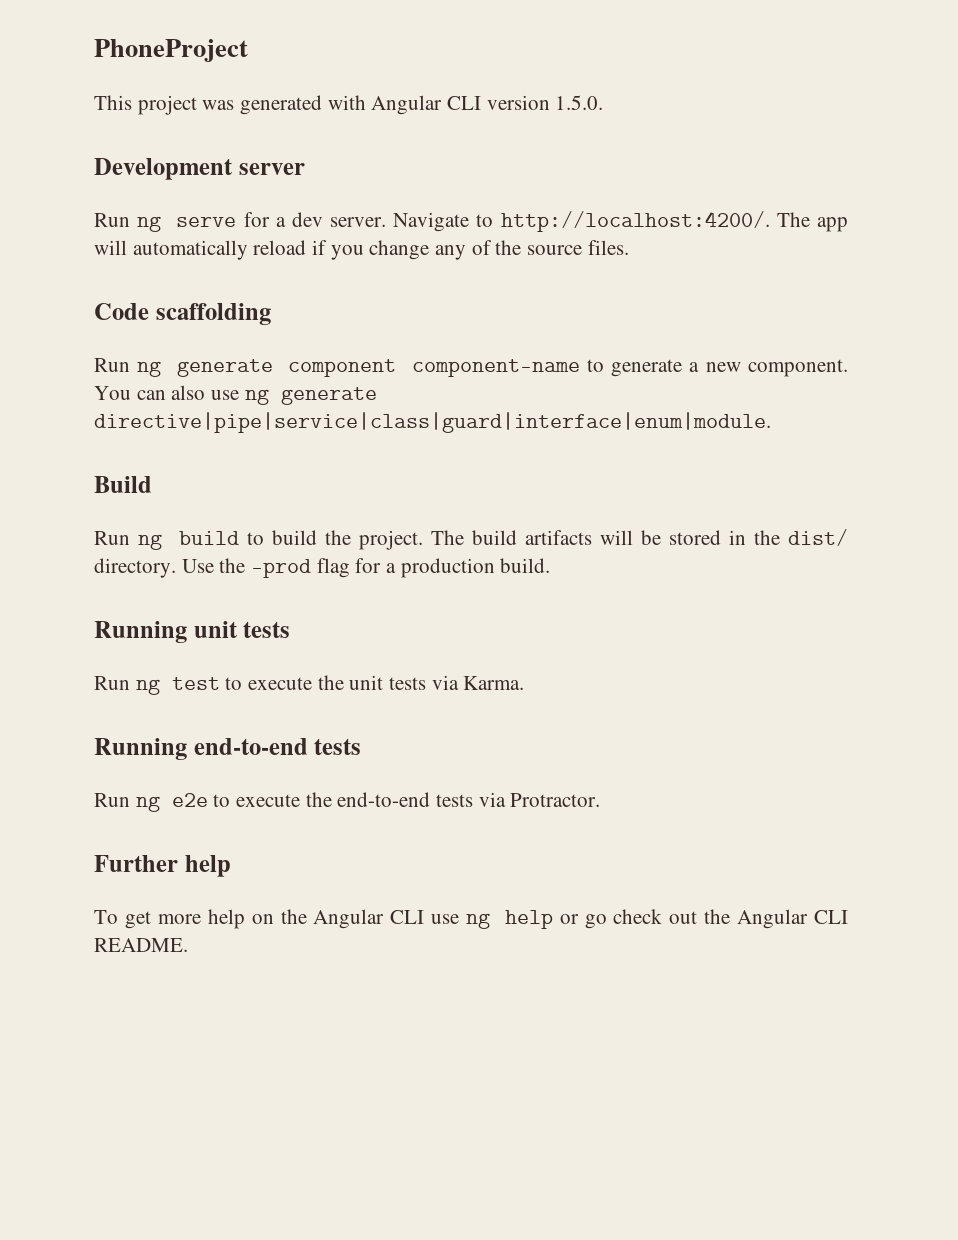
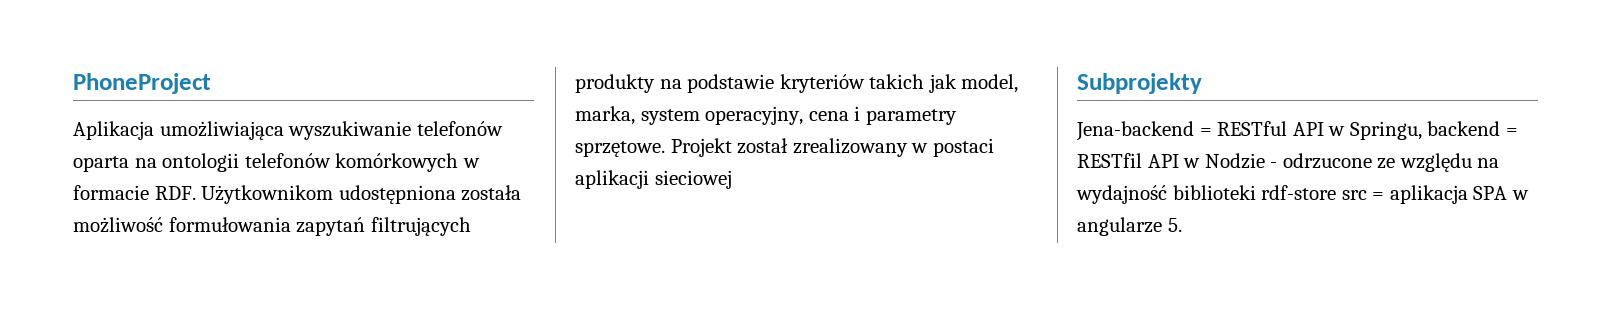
[94,95,604,115] [94,158,305,180] [94,211,848,232] [94,240,629,260] [94,303,271,325] [94,358,849,377] [94,385,377,405] [94,412,771,433] [94,476,152,493] [94,529,848,550] [94,558,551,578] [94,621,291,643] [94,675,525,695] [94,738,362,760] [94,792,601,812] [94,855,231,877] [94,909,848,929] [94,938,188,952] This project was generated with Angular CLI version 1.5.0. // Development server // Run ng serve for a dev server. Navigate to http://localhost:4200/. The app will automatically reload if you change any of the source files. // Code scaffolding // Run ng generate component component-name to generate a new component. You can also use ng generate directive|pipe|service|class|guard|interface|enum|module. // Build // Run ng build to build the project. The build artifacts will be stored in the dist/ directory. Use the -prod flag for a production build. // Running unit tests // Run ng test to execute the unit tests via Karma. // Running end-to-end tests // Run ng e2e to execute the end-to-end tests via Protractor. // Further help // To get more help on the Angular CLI use ng help or go check out the Angular CLI README. -> [73,121,503,140] [73,153,480,172] [73,185,522,204] [73,217,471,236] [575,74,1019,93] [575,106,957,125] [575,138,994,157] [575,170,732,189] [1077,73,1202,94] [1076,121,1518,141] [1077,153,1500,172] [1076,185,1529,204] [1077,217,1182,236] Aplikacja umożliwiająca wyszukiwanie telefonów oparta na ontologii telefonów komórkowych w formacie RDF. Użytkownikom udostępniona została możliwość formułowania zapytań filtrujących produkty na podstawie kryteriów takich jak model, marka, system operacyjny, cena i parametry sprzętowe. Projekt został zrealizowany w postaci aplikacji sieciowej // Subprojekty // Jena-backend = RESTful API w Springu, backend = RESTfil API w Nodzie - odrzucone ze względu na wydajność biblioteki rdf-store src = aplikacja SPA w angularze 5.

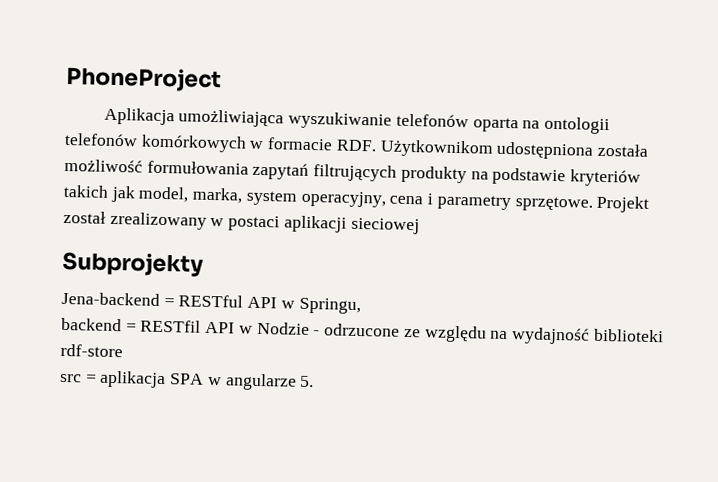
(1422, 130) none -> (361, 306) //
(1337, 192) none -> (123, 350) //

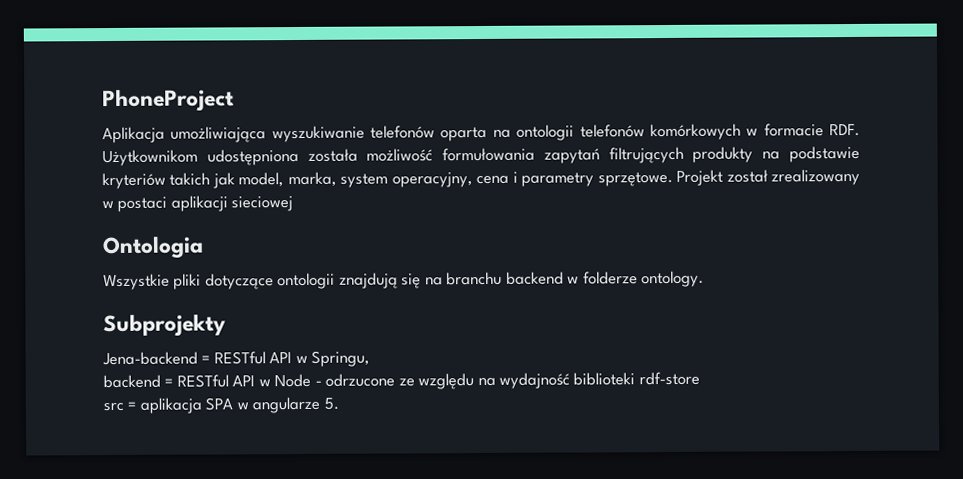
(420, 226) none -> [102,236,204,260] [103,270,705,291] // Ontologia // Wszystkie pliki dotyczące ontologii znajdują się na branchu backend w folderze ontology.
[140,319,310,336] RESTfil API w Nodzie -> [176,373,312,388] RESTful API w Node

